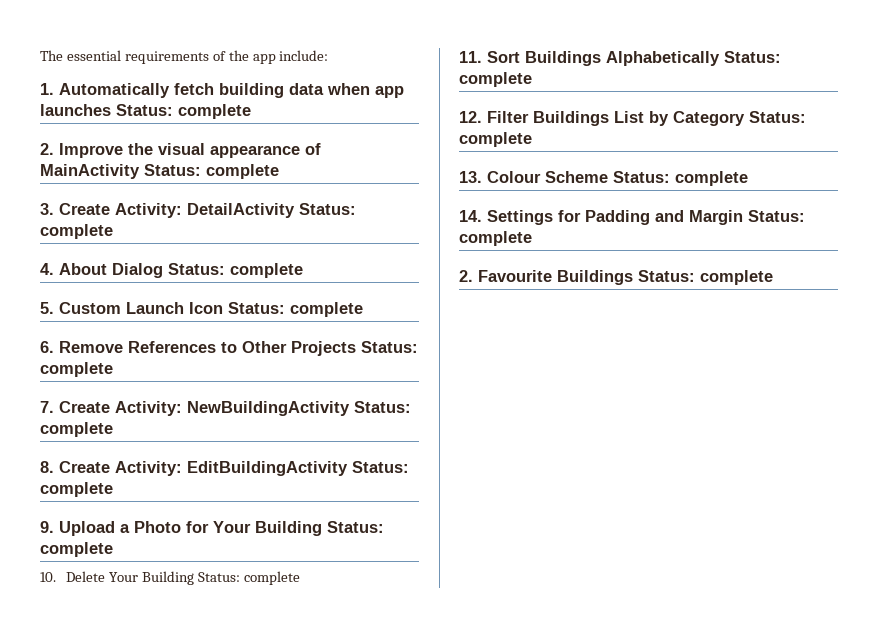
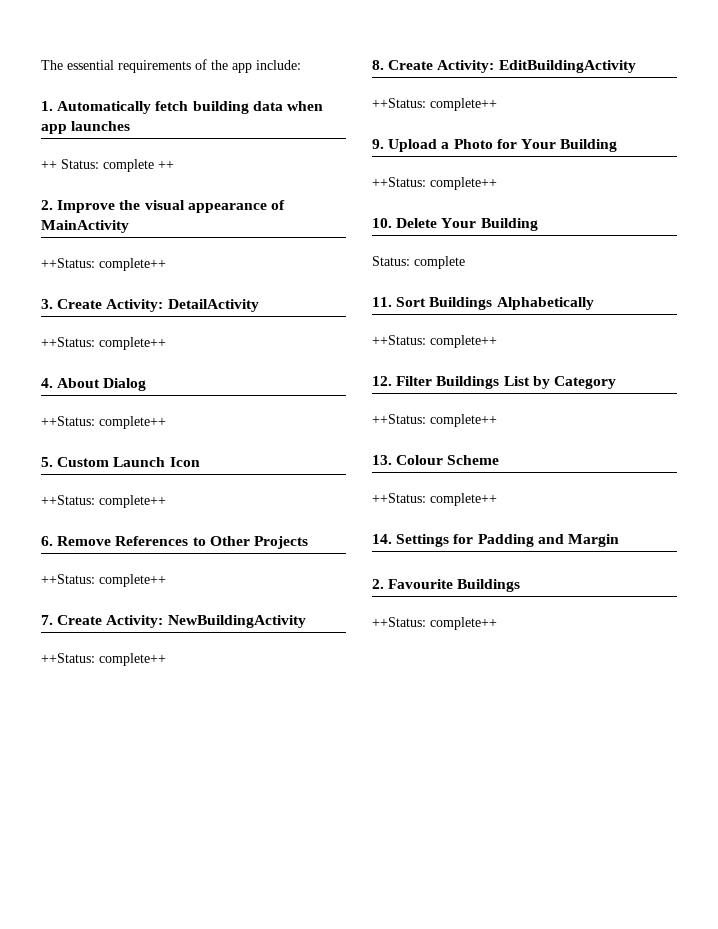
[116,104,251,119] Status: complete -> [41,159,174,172] // ++ Status: complete ++
[144,164,279,179] Status: complete -> [41,258,166,271] // ++Status: complete++
[299,203,356,215] [40,224,113,239] Status: complete -> [41,337,166,350] // ++Status: complete++
[168,263,303,278] Status: complete -> [41,416,166,429] // ++Status: complete++
[228,302,363,317] Status: complete -> [41,495,166,508] // ++Status: complete++
[361,341,418,353] [40,362,113,377] Status: complete -> [41,574,166,587] // ++Status: complete++
[354,401,411,413] [40,422,113,437] Status: complete -> [41,653,166,666] // ++Status: complete++
[352,461,409,473] [40,482,113,497] Status: complete -> [372,98,497,111] // ++Status: complete++
[327,521,384,533] [40,542,113,557] [40,571,195,585] Status: complete // 10. Delete Your Building -> [372,177,497,190] [372,218,538,231] // ++Status: complete++ // 10. Delete Your Building //
[724,51,781,63] [459,72,532,87] Status: complete -> [372,335,497,348] // ++Status: complete++
[749,111,806,123] [459,132,532,147] Status: complete -> [372,414,497,427] // ++Status: complete++
[613,171,748,186] Status: complete -> [372,493,497,506] // ++Status: complete++
[748,210,805,222] [459,231,532,246] Status: complete -> (619, 540) none
[638,270,773,285] Status: complete -> [372,617,497,630] // ++Status: complete++

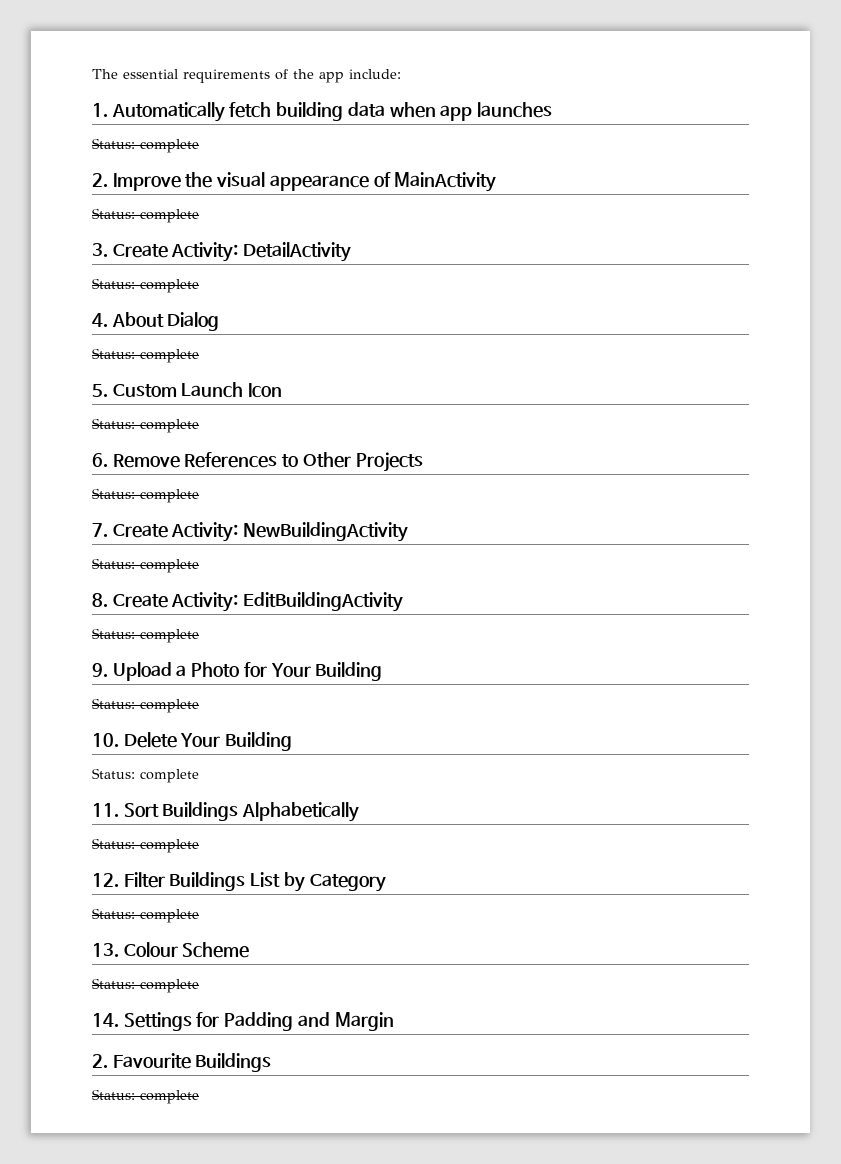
[41,159,174,172] ++ Status: complete ++ -> [92,138,199,153] Status: complete
[41,258,166,271] ++Status: complete++ -> [92,208,199,223] Status: complete
[41,337,166,350] ++Status: complete++ -> [92,278,199,293] Status: complete
[41,416,166,429] ++Status: complete++ -> [92,348,199,363] Status: complete
[41,495,166,508] ++Status: complete++ -> [92,418,199,433] Status: complete
[41,574,166,587] ++Status: complete++ -> [92,488,199,503] Status: complete
[41,653,166,666] ++Status: complete++ -> [92,558,199,573] Status: complete
[372,98,497,111] ++Status: complete++ -> [92,628,199,643] Status: complete
[372,177,497,190] ++Status: complete++ -> [92,698,199,713] Status: complete
[372,335,497,348] ++Status: complete++ -> [92,838,199,853] Status: complete
[372,414,497,427] ++Status: complete++ -> [92,908,199,923] Status: complete
[372,493,497,506] ++Status: complete++ -> [92,978,199,993] Status: complete
[372,617,497,630] ++Status: complete++ -> [92,1089,199,1104] Status: complete

